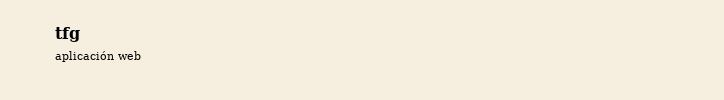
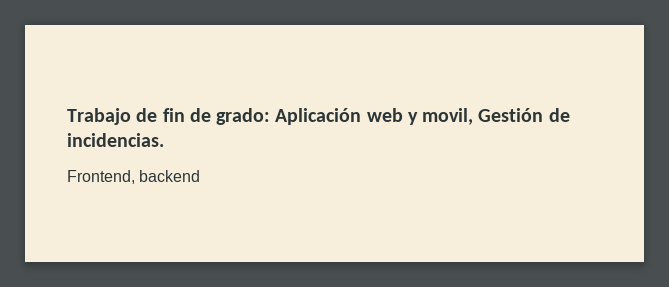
[55,27,80,42] [55,51,141,62] tfg // aplicación web -> [67,108,570,125] [67,133,164,147] [67,170,201,184] Trabajo de fin de grado: Aplicación web y movil, Gestión de incidencias. // Frontend, backend

